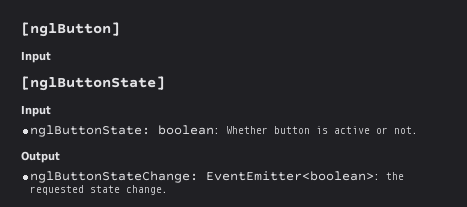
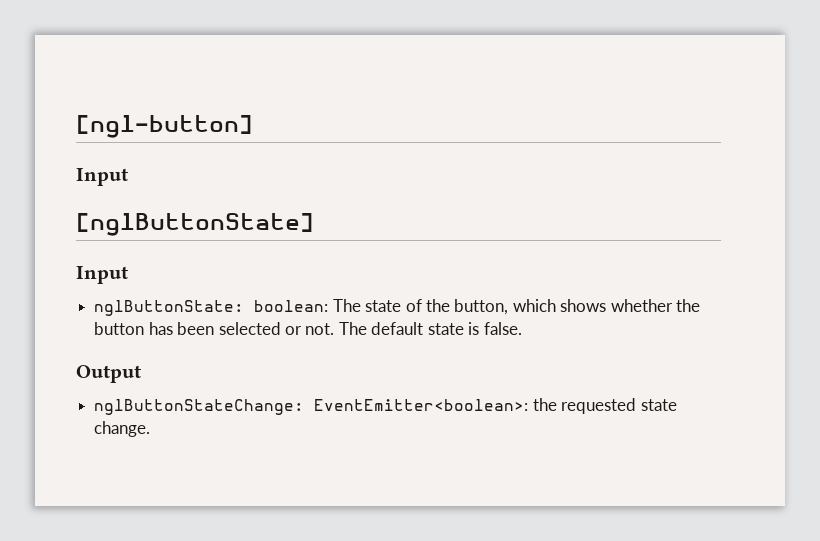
[21,22,120,37] [nglButton] -> [76,115,253,138] [ngl-button]
[226,126,419,134] Whether button is active or not. -> [332,299,701,315] [94,322,522,335] The state of the button, which shows whether the button has been selected or not. The default state is false.

